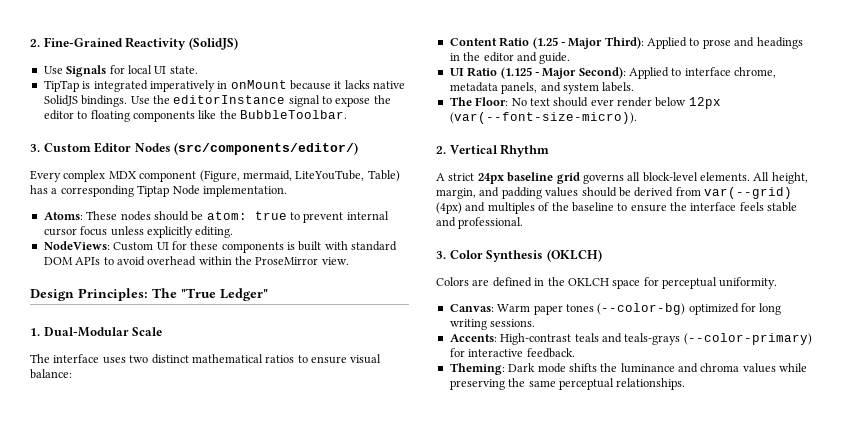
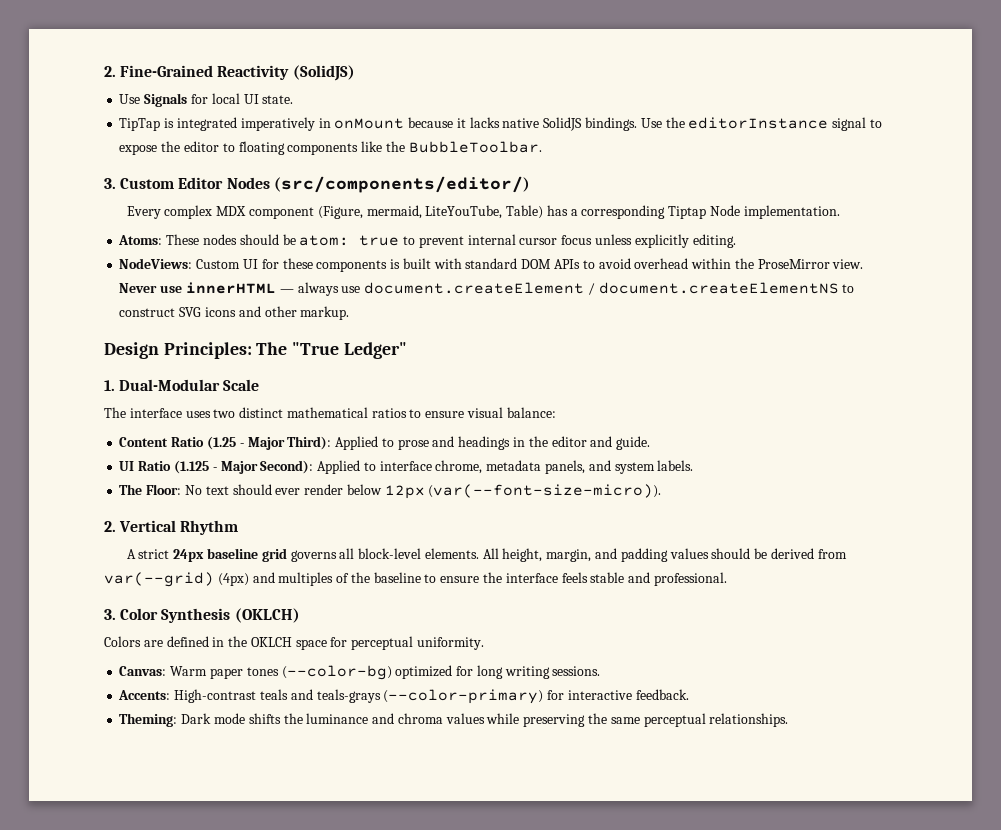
(349, 261) none -> [119,282,855,296] [119,306,350,320] Never use innerHTML — always use document.createElement / document.createElementNS to construct SVG icons and other markup.

